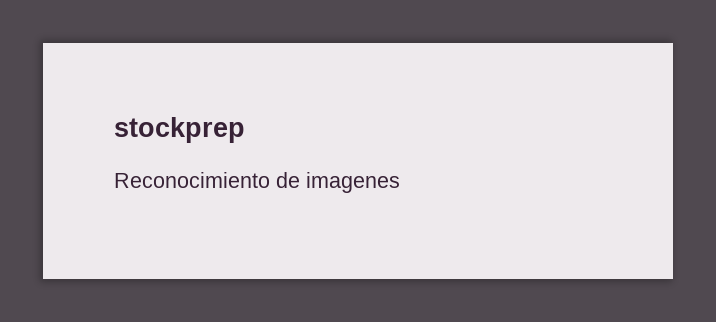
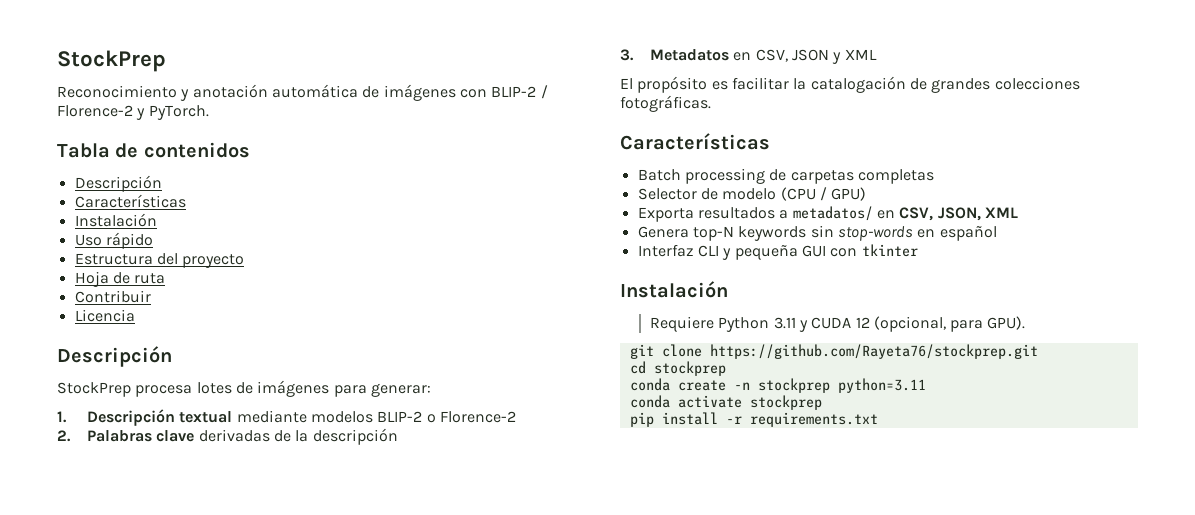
[114,117,245,143] [114,172,400,193] stockprep // Reconocimiento de imagenes -> [57,50,166,72] [57,84,548,101] [57,105,209,120] [57,142,250,158] [74,175,162,192] [74,194,186,208] [74,213,157,227] [74,232,153,249] [74,253,245,268] [74,271,166,287] [74,290,151,303] [74,309,135,322] [57,346,172,367] [57,380,431,397] [57,409,516,426] [57,428,398,445] [620,49,877,64] [620,76,1080,93] [620,95,711,112] [620,133,770,150] [637,168,934,184] [637,187,867,201] [637,206,1018,222] [637,225,997,241] [637,244,918,260] [620,281,728,298] [649,316,1026,332] [629,344,1038,359] [629,361,726,376] [629,378,926,393] [629,395,822,410] [629,412,878,427] StockPrep // Reconocimiento y anotación automática de imágenes con BLIP-2 / Florence-2 y PyTorch. // Tabla de contenidos // Descripción // Características // Instalación // Uso rápido // Estructura del proyecto // Hoja de ruta // Contribuir // Licencia // Descripción // StockPrep procesa lotes de imágenes para generar: // 1. Descripción textual mediante modelos BLIP-2 o Florence-2 // 2. Palabras clave derivadas de la descripción // 3. Metadatos en CSV, JSON y XML // El propósito es facilitar la catalogación de grandes colecciones fotográficas. // Características // Batch processing de carpetas completas // Selector de modelo (CPU / GPU) // Exporta resultados a metadatos/ en CSV, JSON, XML // Genera top-N keywords sin stop-words en español // Interfaz CLI y pequeña GUI con tkinter // Instalación // Requiere Python 3.11 y CUDA 12 (opcional, para GPU). // git clone https://github.com/Rayeta76/stockprep.git // cd stockprep // conda create -n stockprep python=3.11 // conda activate stockprep // pip install -r requirements.txt

